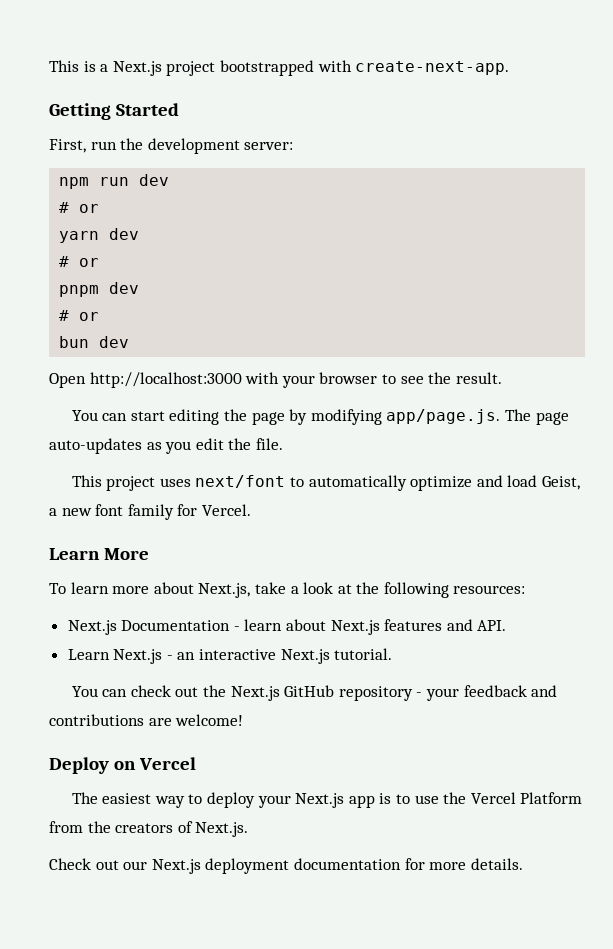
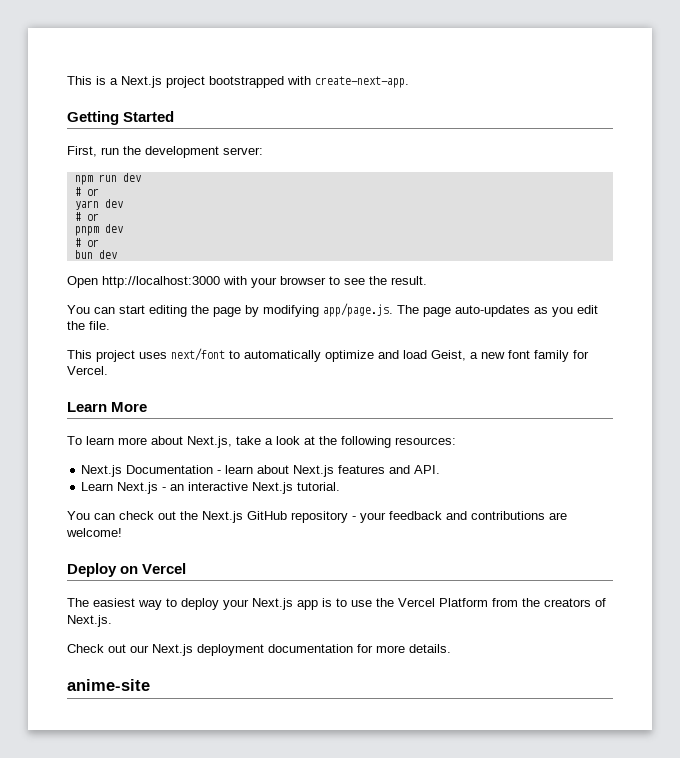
(523, 864) none -> [67,679,150,691] // anime-site

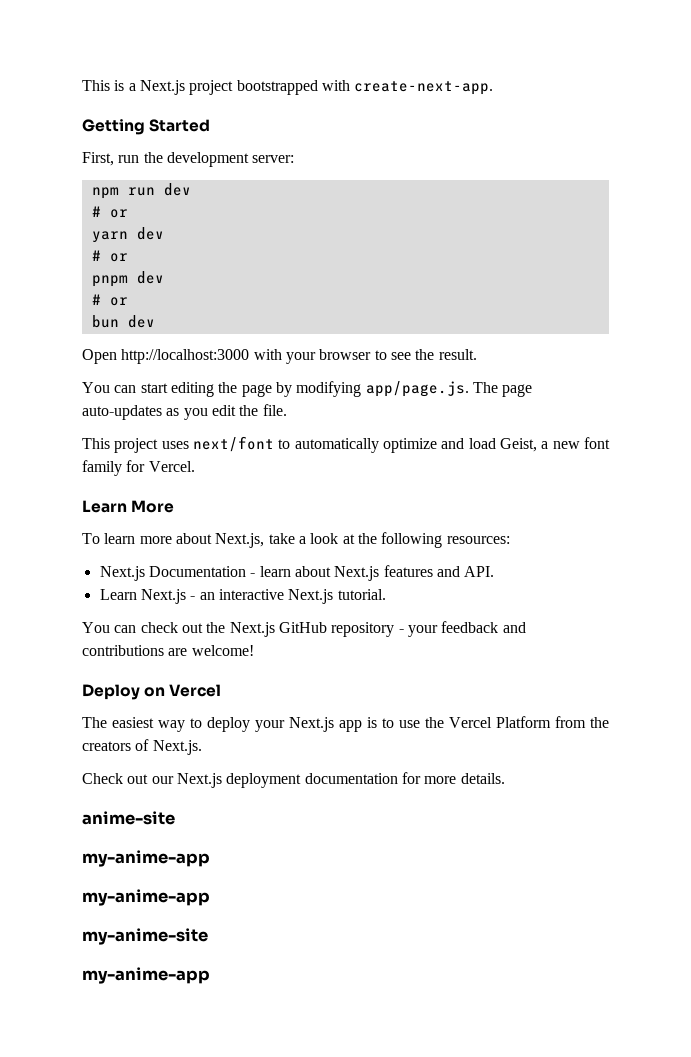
(150, 685) none -> [82,850,210,867] [82,889,210,906] [82,928,208,945] [82,967,210,984] // my-anime-app // my-anime-app // my-anime-site // my-anime-app

